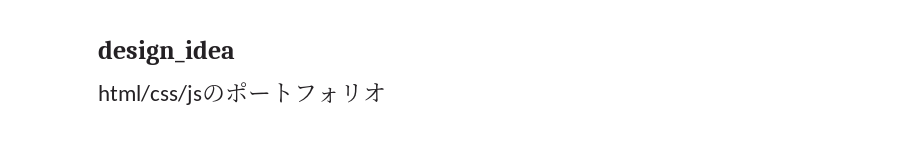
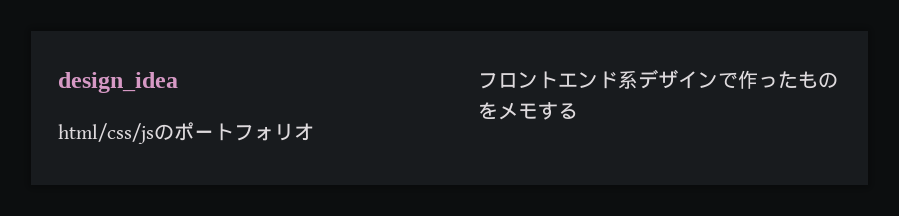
(386, 92) none -> [478,69,838,89] [478,102,578,120] // フロントエンド系デザインで作ったものをメモする

